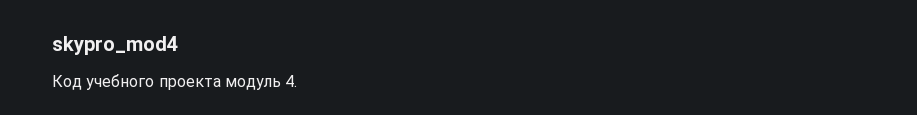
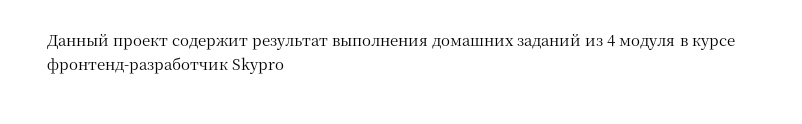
[52,36,178,55] [52,74,298,90] skypro_mod4 // Код учебного проекта модуль 4. -> [47,33,735,50] [47,57,285,74] Данный проект содержит результат выполнения домашних заданий из 4 модуля в курсе фронтенд-разработчик Skypro

